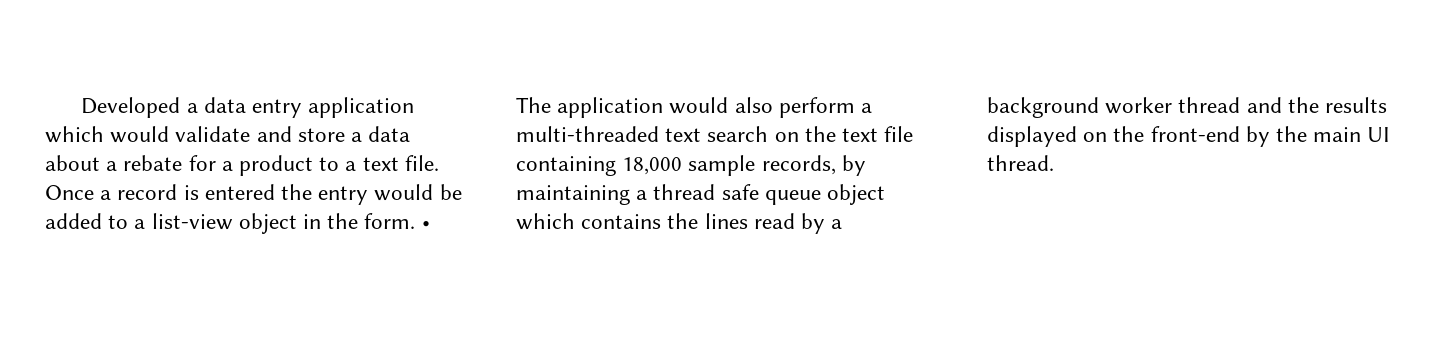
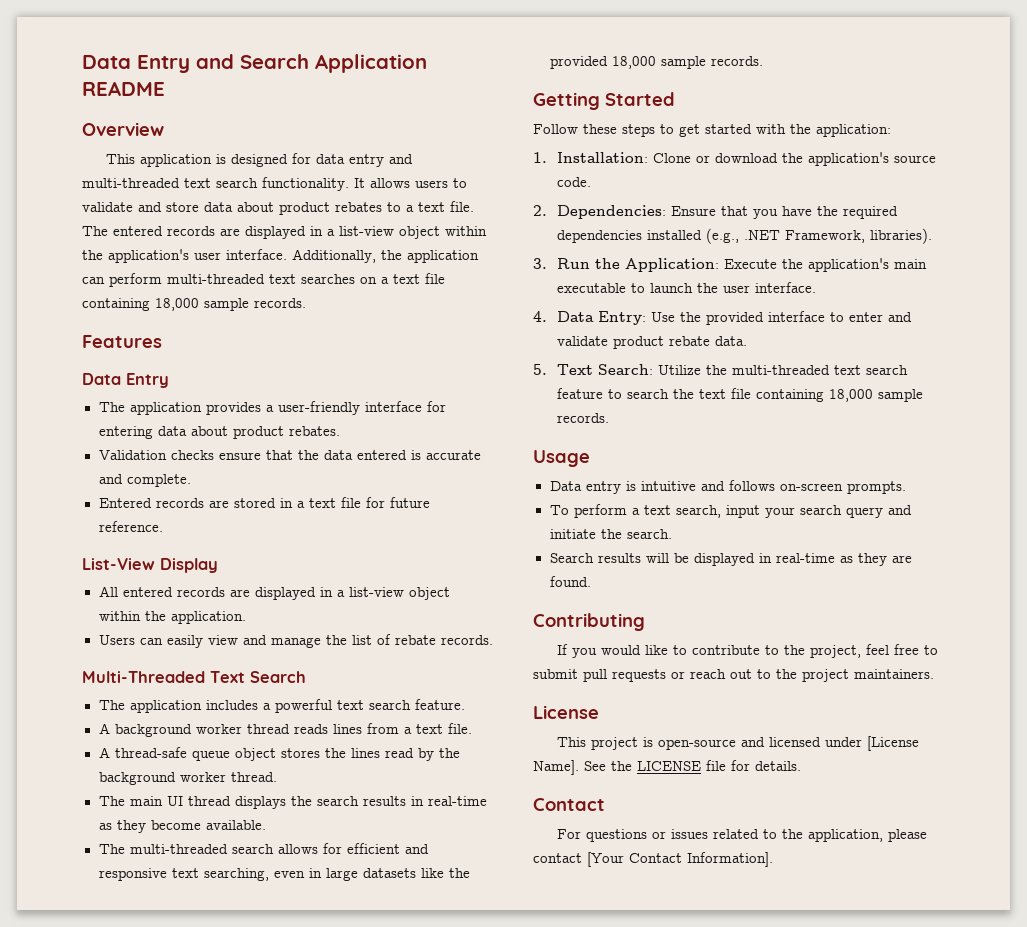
[81,97,415,118] [45,126,170,143] Developed a data entry application which would -> [82,54,427,73] [82,81,165,96] [82,122,164,136] [106,153,414,167] [82,177,467,191] Data Entry and Search Application README // Overview // This application is designed for data entry and multi-threaded text search functionality. It allows users to
[351,126,411,142] [45,155,439,176] [45,184,462,205] [45,213,430,234] [516,97,873,118] [516,126,799,142] a data about a rebate for a product to a text file. Once a record is entered the entry would be added to a list-view object in the form. • The application would also perform a multi-threaded text search on -> [204,201,474,215] [82,226,487,239] [82,249,479,263] [82,273,445,287] [82,298,306,311] [82,335,162,348] [82,373,169,388] [98,401,446,415] [98,426,340,439] [98,450,481,460] [98,474,191,487] [98,497,430,508] [98,521,163,532] [82,558,218,573] [98,586,450,600] [98,611,246,624] [98,634,493,648] [82,671,306,683] [98,699,465,713] [98,723,472,737] [98,747,460,761] [98,772,277,785] [98,796,487,809] [98,820,266,833] [98,843,429,854] [98,868,470,881] [549,56,763,69] [533,92,675,110] [533,124,891,137] [533,152,937,166] [557,177,592,187] [533,205,899,219] [557,228,933,244] [533,258,928,272] [557,282,817,293] [533,311,913,325] [557,336,748,349] [533,364,909,375] [557,388,670,399] data about product rebates to a text file. The entered records are displayed in a list-view object within the application's user interface. Additionally, the application can perform multi-threaded text searches on a text file containing 18,000 sample records. // Features // Data Entry // The application provides a user-friendly interface for entering data about product rebates. // Validation checks ensure that the data entered is accurate and complete. // Entered records are stored in a text file for future reference. // List-View Display // All entered records are displayed in a list-view object within the application. // Users can easily view and manage the list of rebate records. // Multi-Threaded Text Search // The application includes a powerful text search feature. // A background worker thread reads lines from a text file. // A thread-safe queue object stores the lines read by the background worker thread. // The main UI thread displays the search results in real-time as they become available. // The multi-threaded search allows for efficient and responsive text searching, even in large datasets like the provided 18,000 sample records. // Getting Started // Follow these steps to get started with the application: // 1. Installation: Clone or download the application's source code. // 2. Dependencies: Ensure that you have the required dependencies installed (e.g., .NET Framework, libraries). // 3. Run the Application: Execute the application's main executable to launch the user interface. // 4. Data Entry: Use the provided interface to enter and validate product rebate data. // 5. Text Search: Utilize the multi-threaded text search feature to search
[761,155,866,176] [516,184,886,205] [516,213,843,234] [987,97,1388,118] [987,126,1391,147] [987,155,1054,171] records, by maintaining a thread safe queue object which contains the lines read by a background worker thread and the results displayed on the front-end by the main UI thread. -> [557,413,610,423] [533,450,590,467] [549,480,906,494] [549,504,912,518] [549,529,672,539] [549,553,912,566] [549,576,591,587] [533,613,645,631] [557,644,939,658] [533,669,934,682] [533,705,599,719] [557,736,920,751] [533,760,801,775] [533,798,605,811] [557,829,928,842] [533,852,773,867] records. // Usage // Data entry is intuitive and follows on-screen prompts. // To perform a text search, input your search query and initiate the search. // Search results will be displayed in real-time as they are found. // Contributing // If you would like to contribute to the project, feel free to submit pull requests or reach out to the project maintainers. // License // This project is open-source and licensed under [License Name]. See the LICENSE file for details. // Contact // For questions or issues related to the application, please contact [Your Contact Information].

